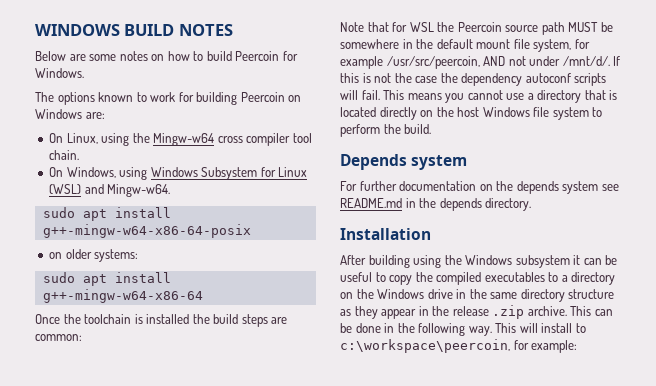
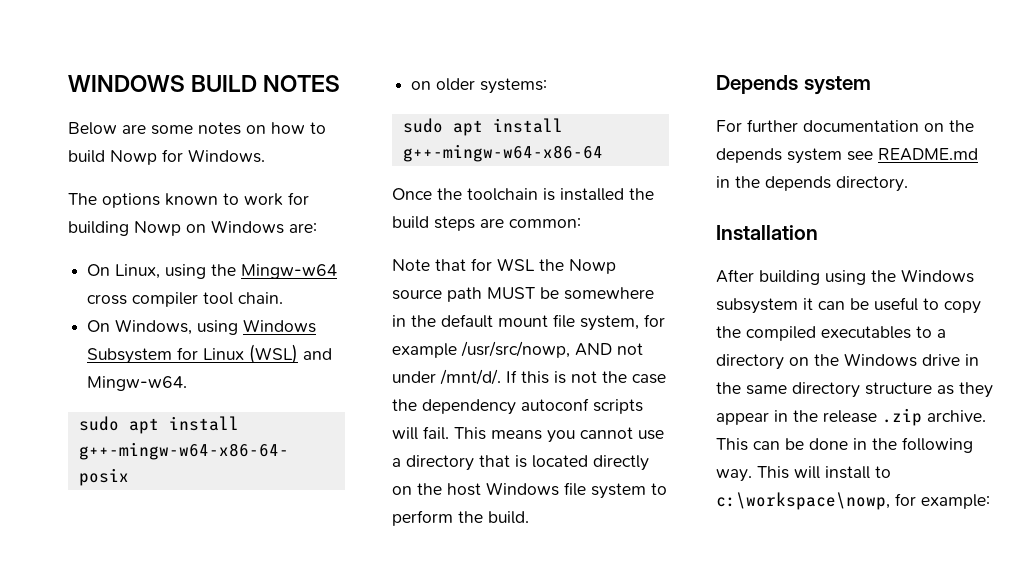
[235,51,280,61] Peercoin -> [110,150,157,165] Nowp
[240,92,285,102] Peercoin -> [134,221,181,236] Nowp
[457,22,502,32] Peercoin -> [569,259,616,274] Nowp
[386,56,480,69] /usr/src/peercoin, -> [461,341,570,358] /usr/src/nowp,
[340,339,510,353] c:\workspace\peercoin, -> [716,492,890,510] c:\workspace\nowp,

